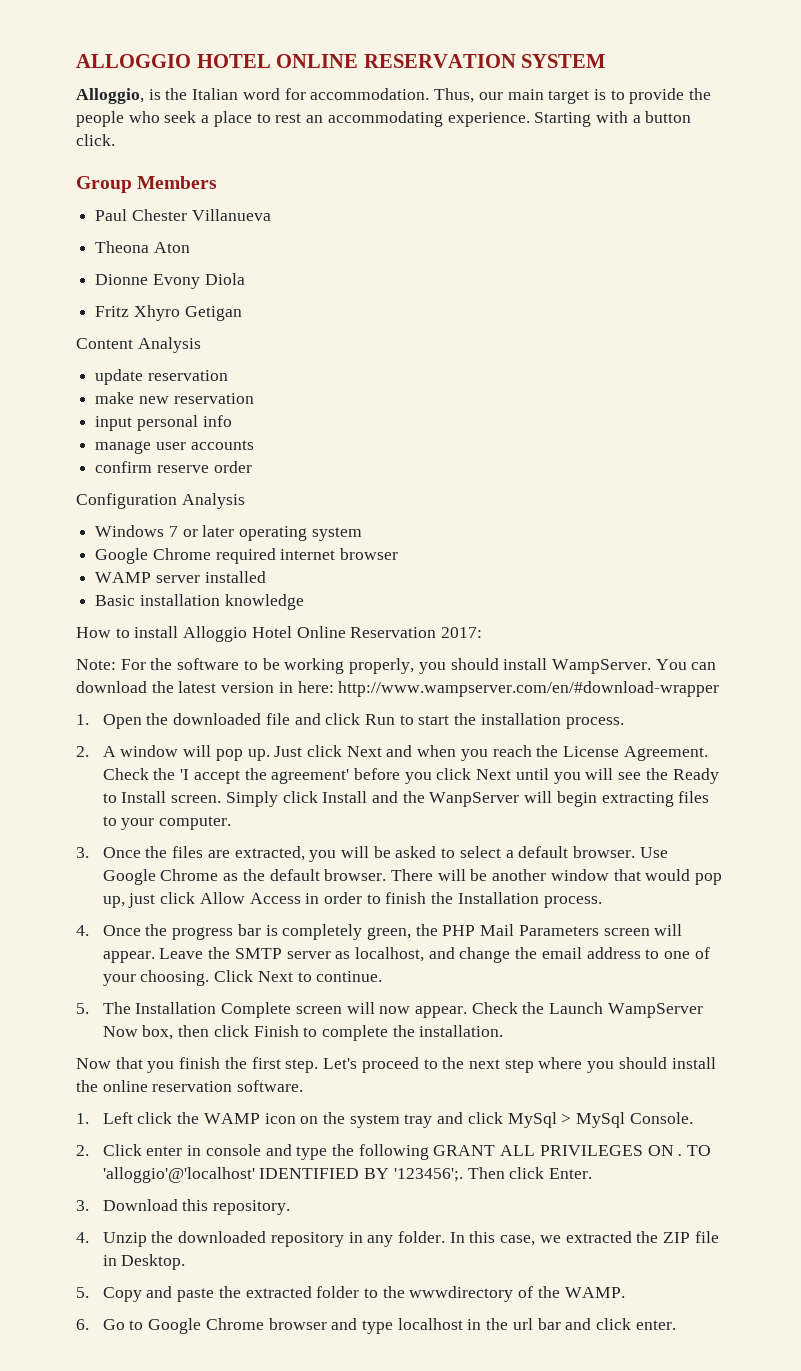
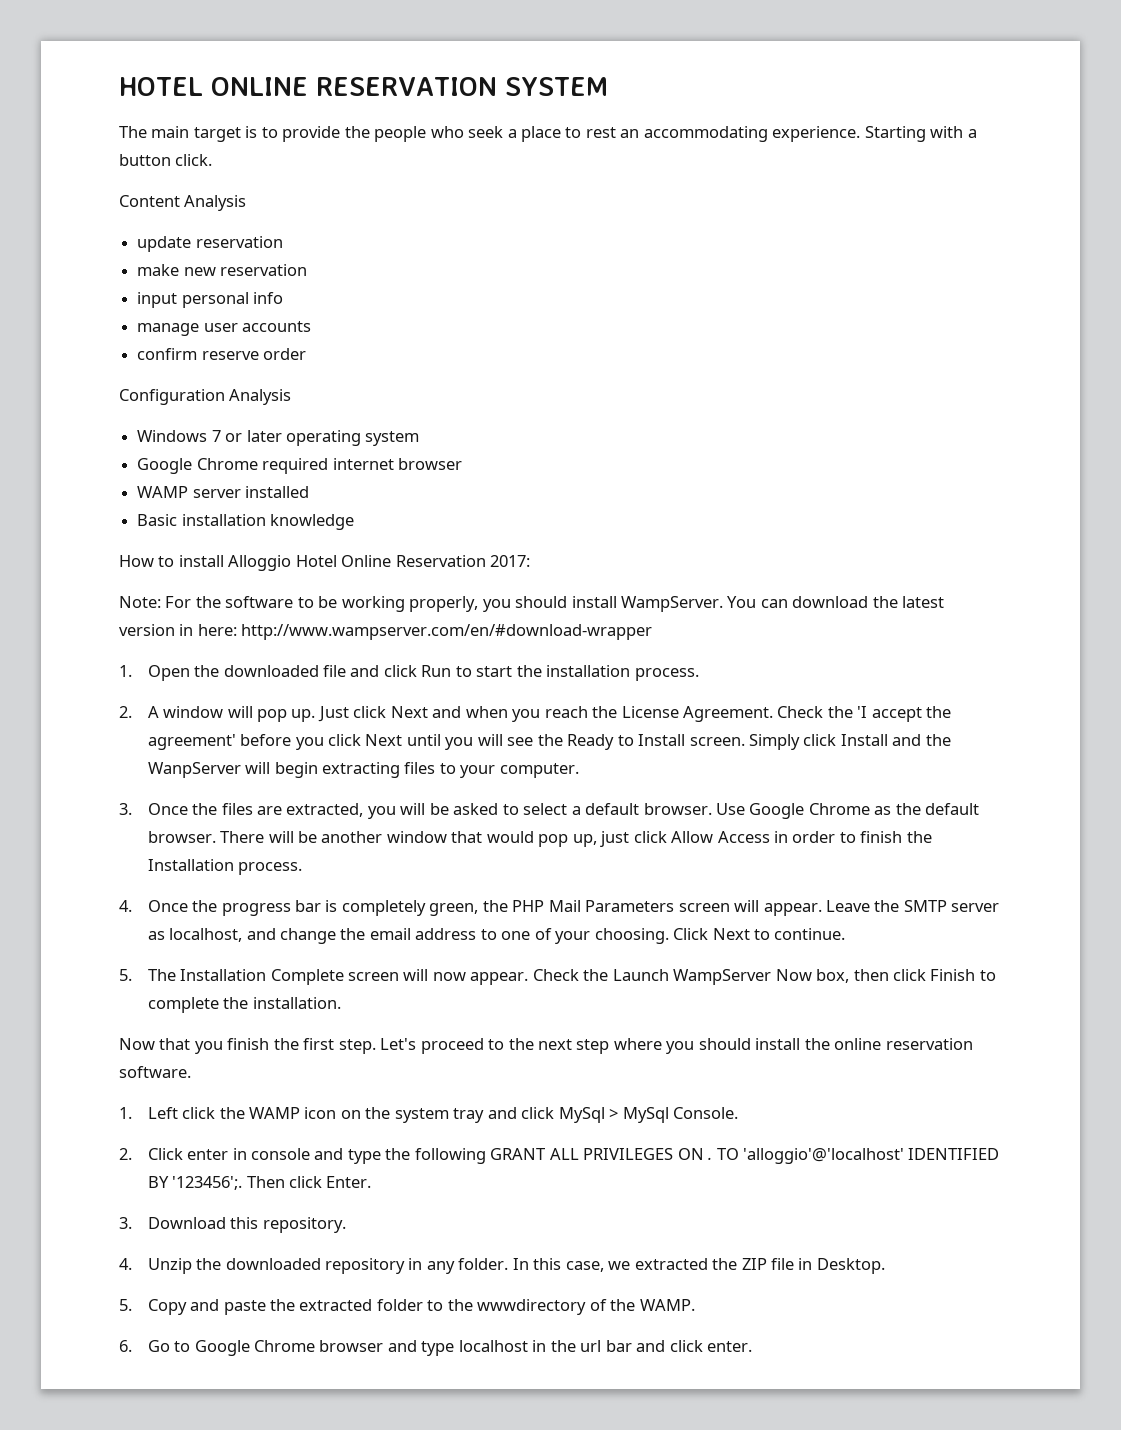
[76,54,191,68] ALLOGGIO -> (119, 86) none
[76,88,503,104] Alloggio, is the Italian word for accommodation. Thus, our -> [119,126,147,138] The
[76,176,218,193] [95,209,271,221] [95,241,190,253] [95,273,245,289] [95,305,242,321] // Group Members // Paul Chester Villanueva // Theona Aton // Dionne Evony Diola // Fritz Xhyro Getigan -> (213, 160) none

